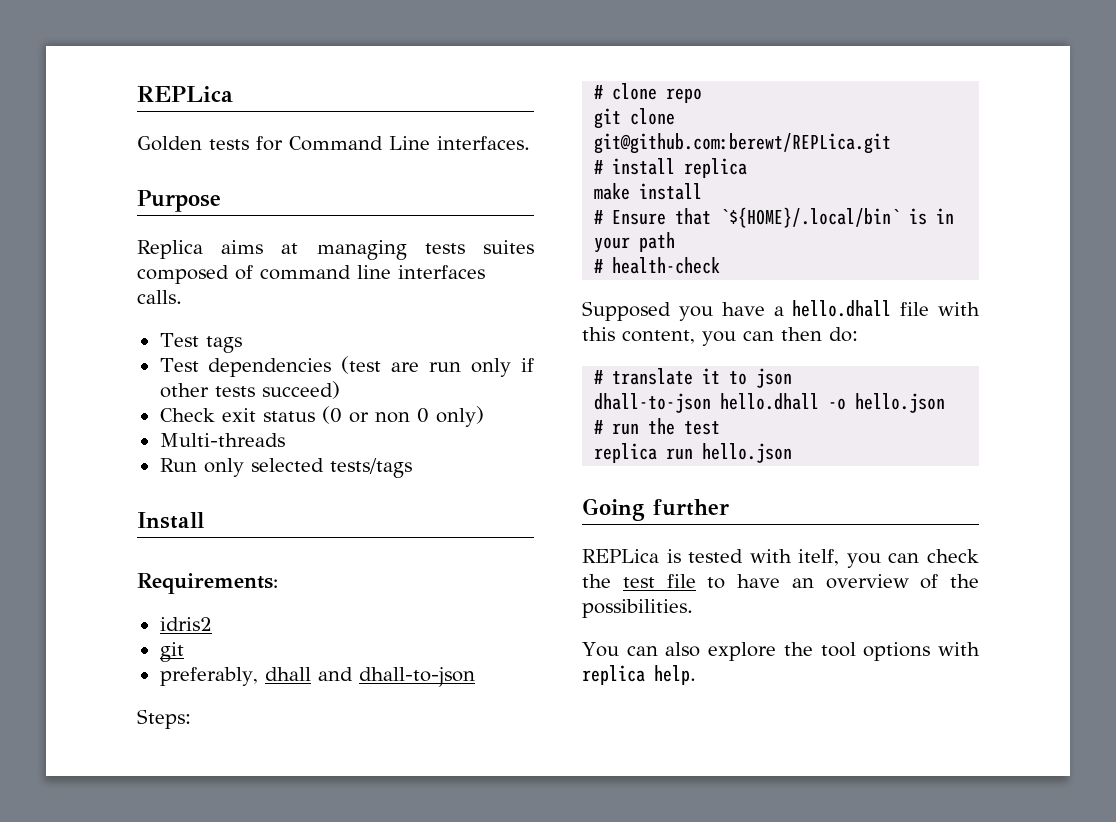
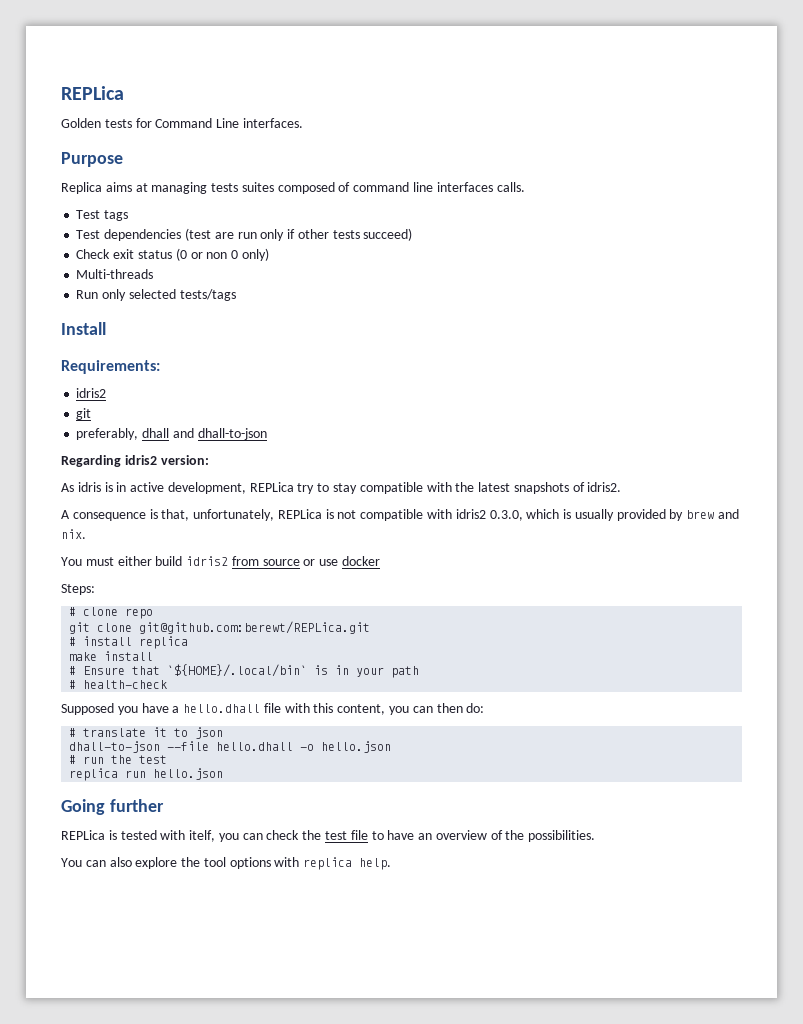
(475, 677) none -> [61,455,209,467] [61,482,622,494] [61,509,740,521] [61,529,86,539] [61,556,381,566] // Regarding idris2 version: // As idris is in active development, REPLica try to stay compatible with the latest snapshots of idris2. // A consequence is that, unfortunately, REPLica is not compatible with idris2 0.3.0, which is usually provided by brew and nix. // You must either build idris2 from source or use docker
(712, 403) none -> [167,741,210,751] --file

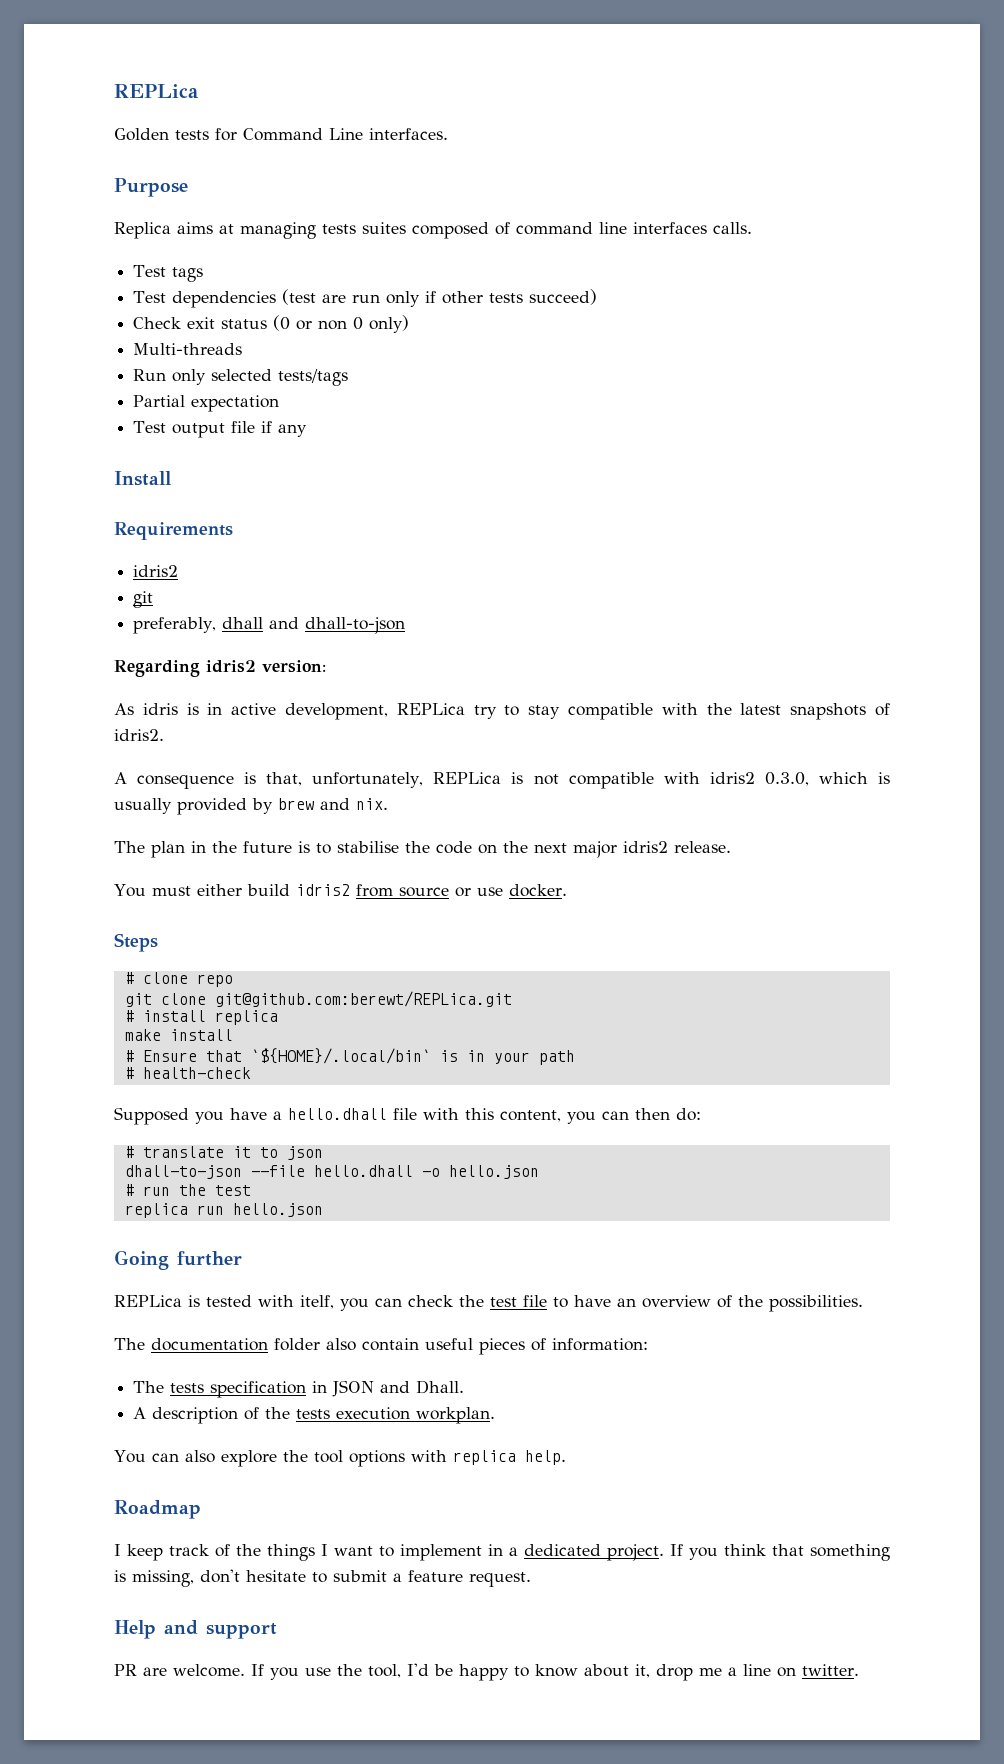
(236, 295) none -> [133,395,280,412] [133,421,308,438] // Partial expectation // Test output file if any
[61,360,160,374] Requirements: -> [114,522,233,540] Requirements
(86, 534) none -> [114,841,731,858] // The plan in the future is to stabilise the code on the next major idris2 release.
[342,556,381,566] [61,584,95,595] docker // Steps: -> [508,884,567,897] [114,933,158,952] docker. // Steps
(596, 836) none -> [114,1338,648,1355] [133,1380,465,1398] [133,1407,496,1424] // The documentation folder also contain useful pieces of information: // The tests specification in JSON and Dhall. // A description of the tests execution workplan.
(392, 864) none -> [114,1500,201,1519] [114,1544,890,1561] [114,1569,531,1587] [114,1620,277,1639] [114,1663,859,1681] // Roadmap // I keep track of the things I want to implement in a dedicated project. If you think that something is missing, don't hesitate to submit a feature request. // Help and support // PR are welcome. If you use the tool, I'd be happy to know about it, drop me a line on twitter.

